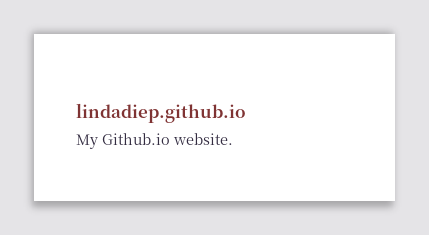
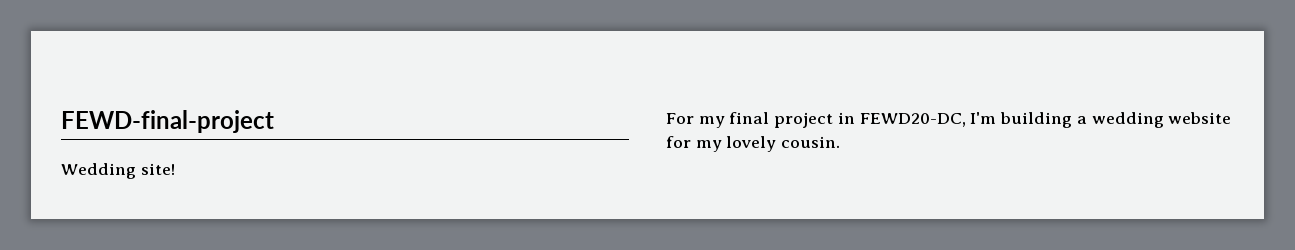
[76,103,246,123] [76,133,233,149] lindadiep.github.io // My Github.io website. -> [61,110,274,133] [61,163,175,179] [666,112,1232,128] [666,136,841,152] FEWD-final-project // Wedding site! // For my final project in FEWD20-DC, I'm building a wedding website for my lovely cousin.

